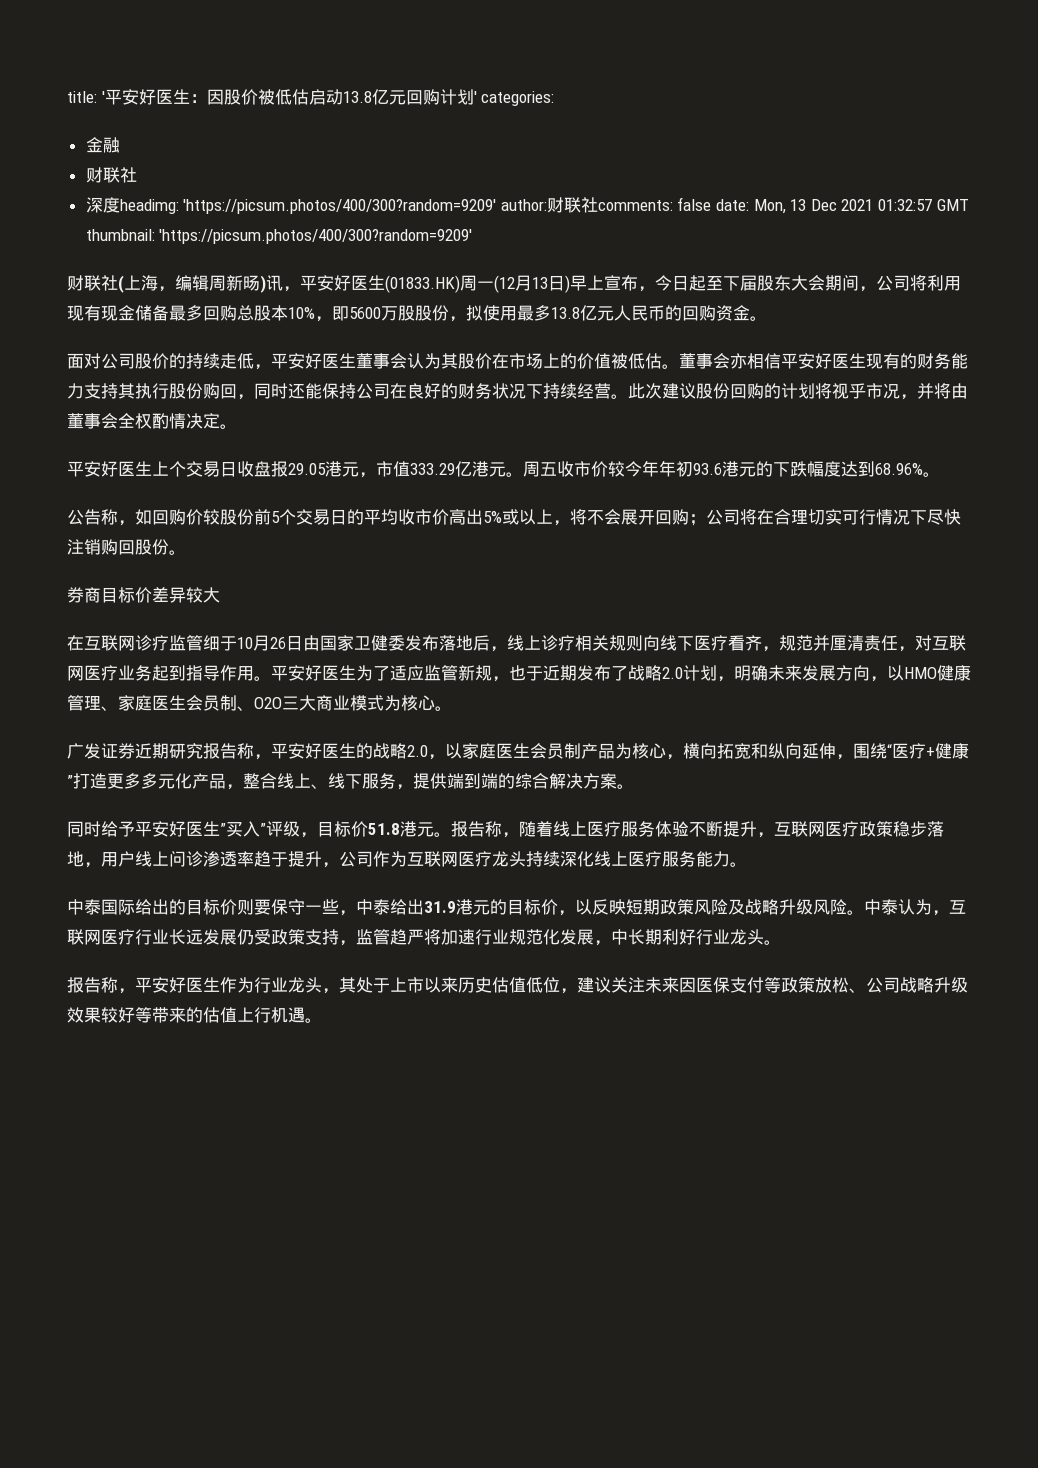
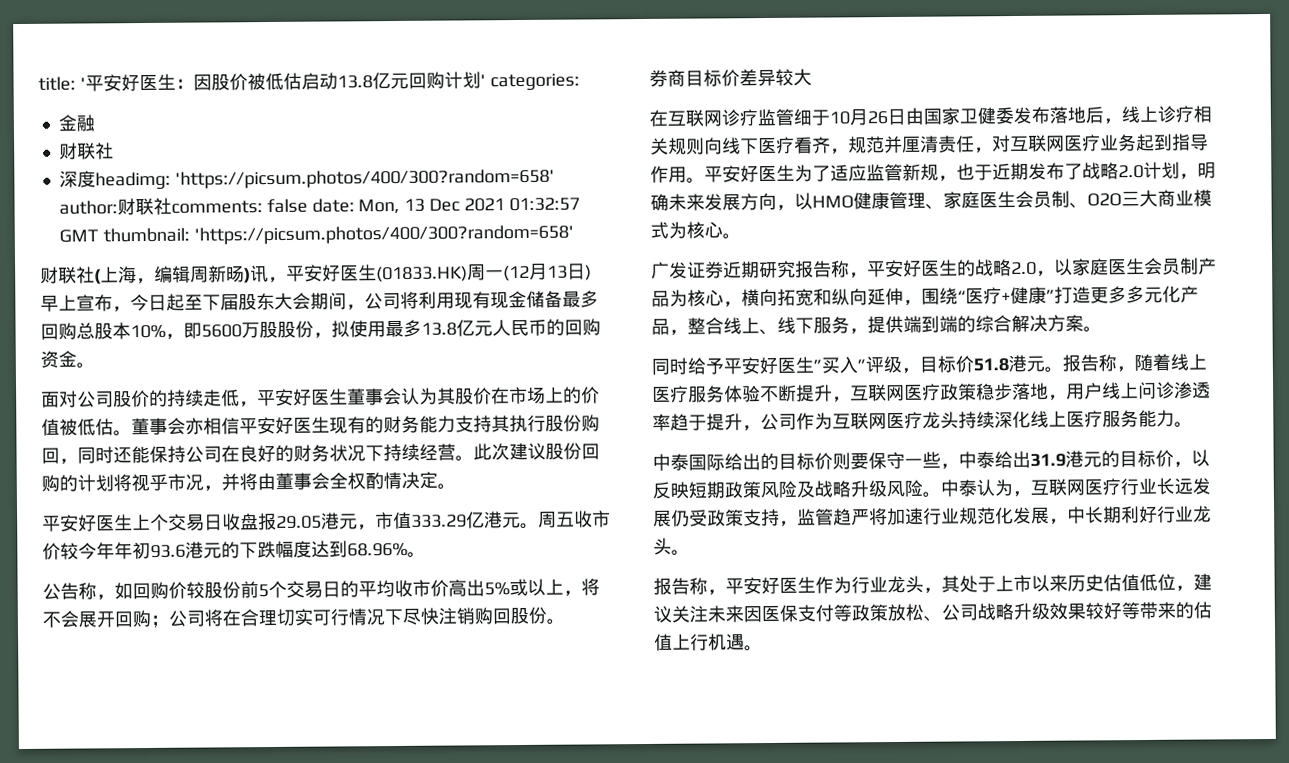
[183,199,497,214] 'https://picsum.photos/400/300?random=9209' -> [174,168,555,189] 'https://picsum.photos/400/300?random=658'
[159,229,473,244] 'https://picsum.photos/400/300?random=9209' -> [193,224,574,245] 'https://picsum.photos/400/300?random=658'

